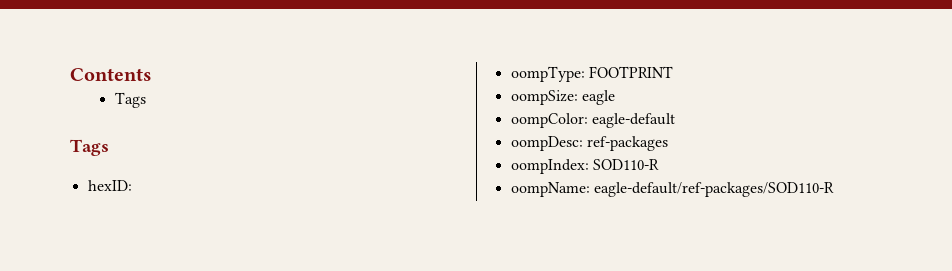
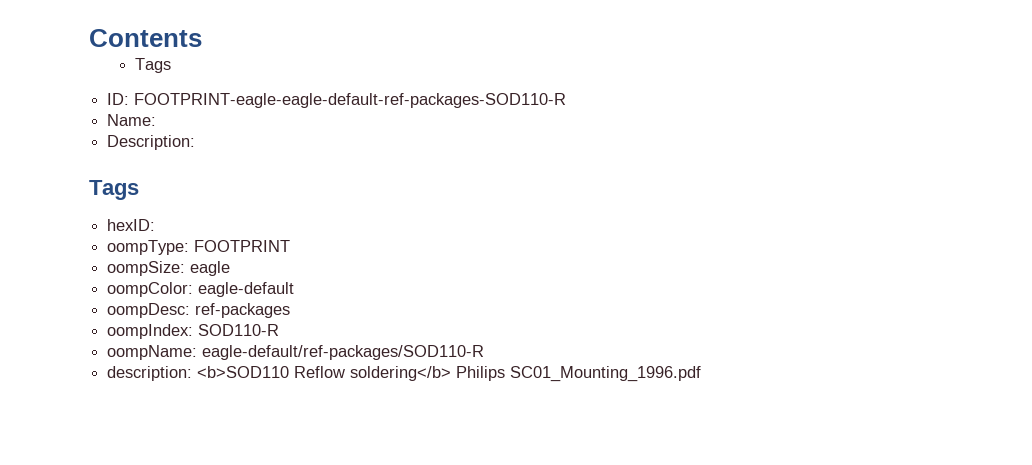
(146, 100) none -> [107,93,567,108] [107,114,157,126] [107,135,196,150] // ID: FOOTPRINT-eagle-eagle-default-ref-packages-SOD110-R // Name: // Description:
(834, 189) none -> [107,366,702,382] // description: <b>SOD110 Reflow soldering</b> Philips SC01_Mounting_1996.pdf

